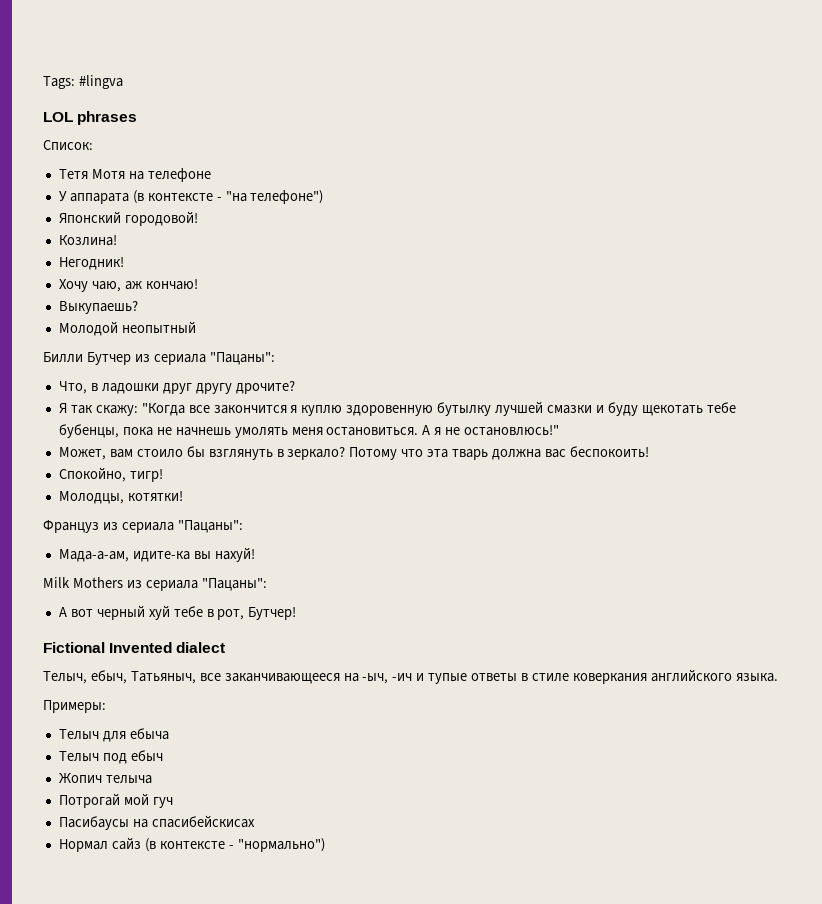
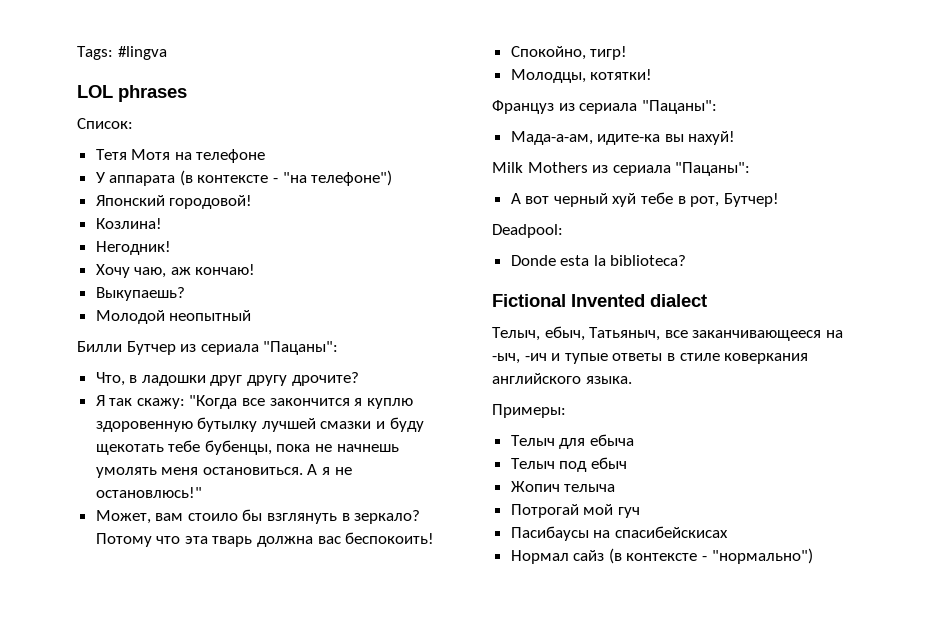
(297, 613) none -> [492,224,563,238] [510,255,687,266] // Deadpool: // Donde esta la biblioteca?

